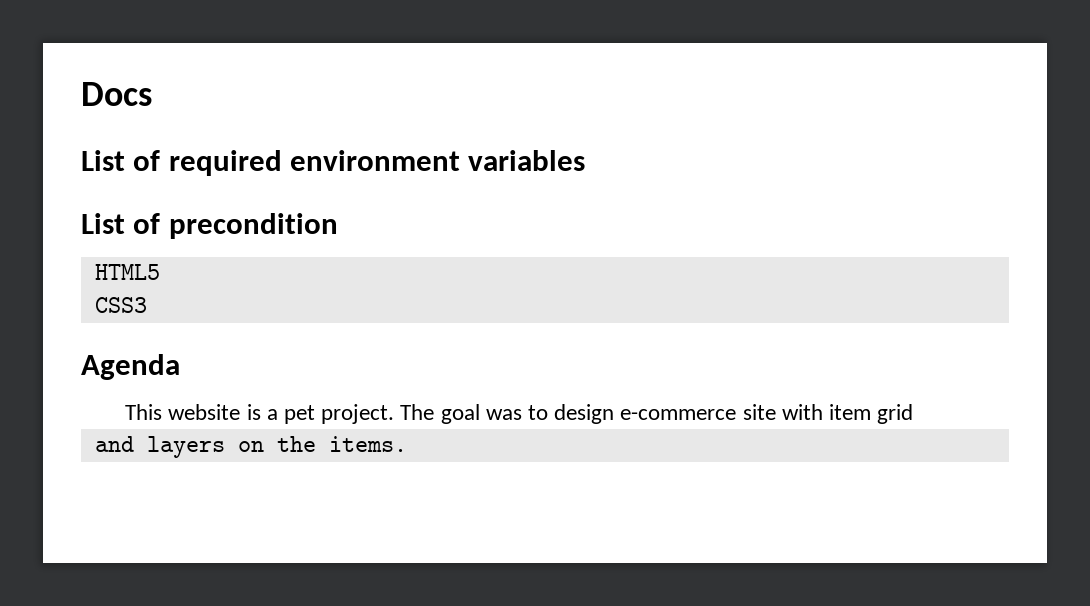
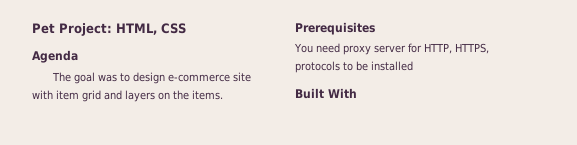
[81,82,152,106] [81,150,586,176] [81,213,338,239] [94,264,160,280] [94,297,147,313] [81,354,180,380] [125,404,395,424] Docs // List of required environment variables // List of precondition // HTML5 // CSS3 // Agenda // This website is a pet project. -> [32,23,186,36] [32,50,78,63] Pet Project: HTML, CSS // Agenda //
(914, 414) // -> (101, 96) none
(407, 444) none -> [295,22,375,35] [294,43,489,55] [295,61,413,73] [295,88,357,99] // Prerequisites // You need proxy server for HTTP, HTTPS, protocols to be installed // Built With

